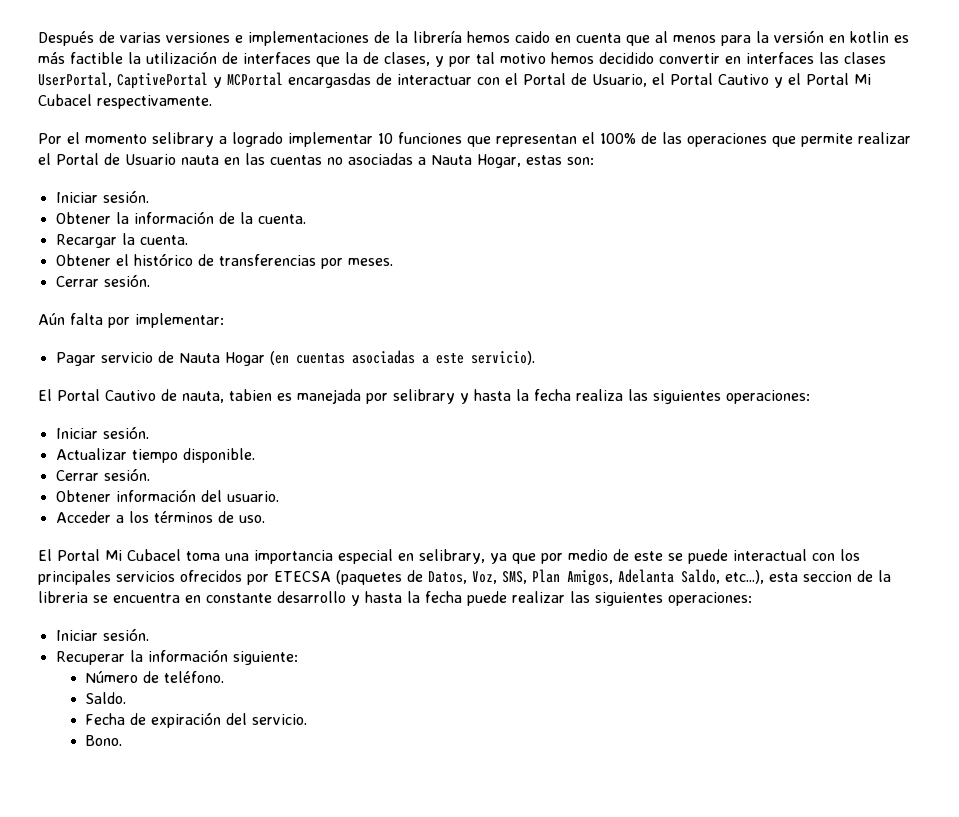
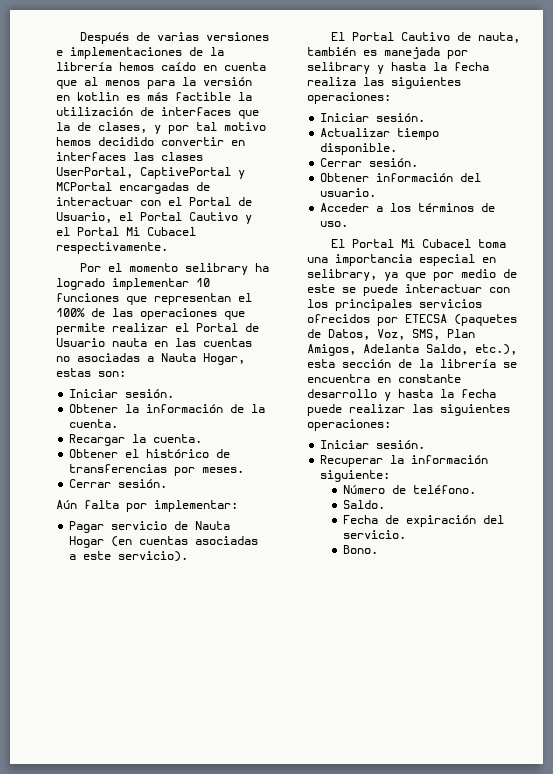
[515,31,550,43] caido -> [161,62,196,71] caído
[288,73,371,88] encargasdas -> [119,182,189,194] encargadas
[219,136,227,144] a -> [254,263,269,272] ha
[229,389,272,401] tabien -> [307,47,356,56] también
[733,549,807,561] interactual -> [405,284,482,293] interactuar
[725,570,891,584] [38,591,88,603] etc...), esta seccion de la libreria -> [475,344,517,355] [307,359,496,368] etc.), esta sección de la librería

